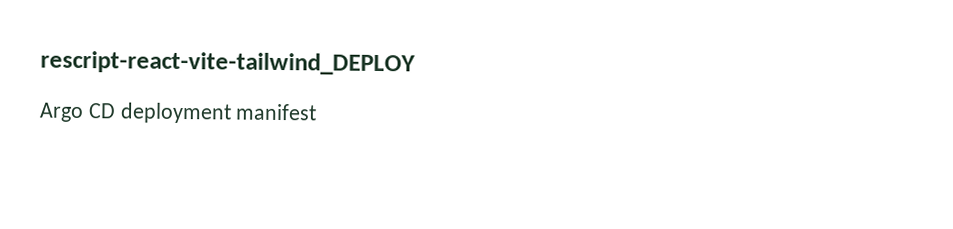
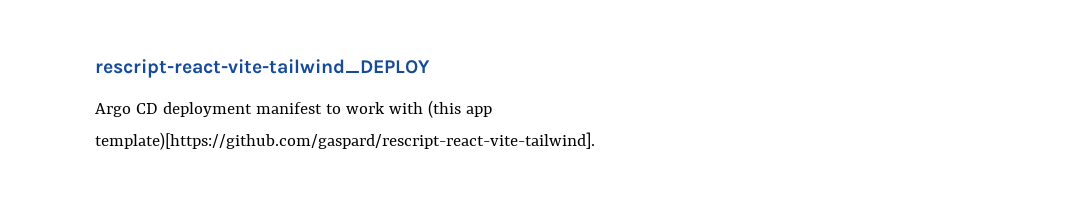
(318, 112) none -> [325,100,492,118] [95,132,595,150] to work with (this app template)[https://github.com/gaspard/rescript-react-vite-tailwind].

